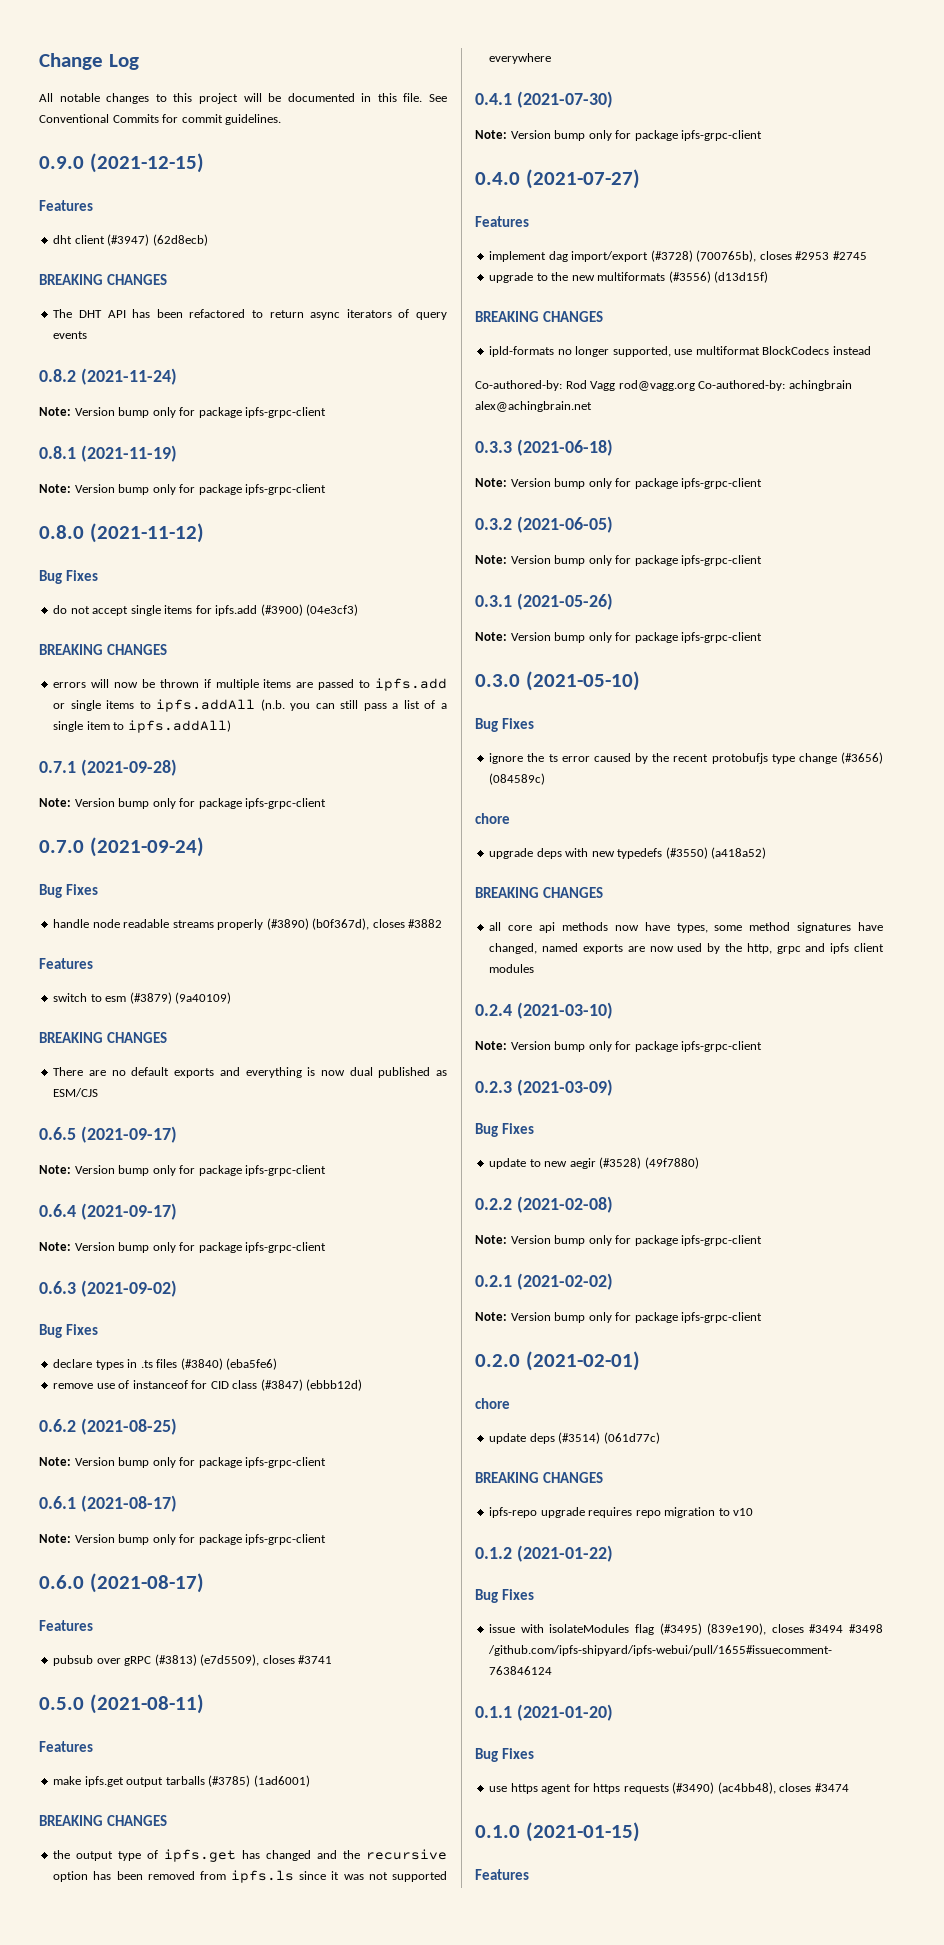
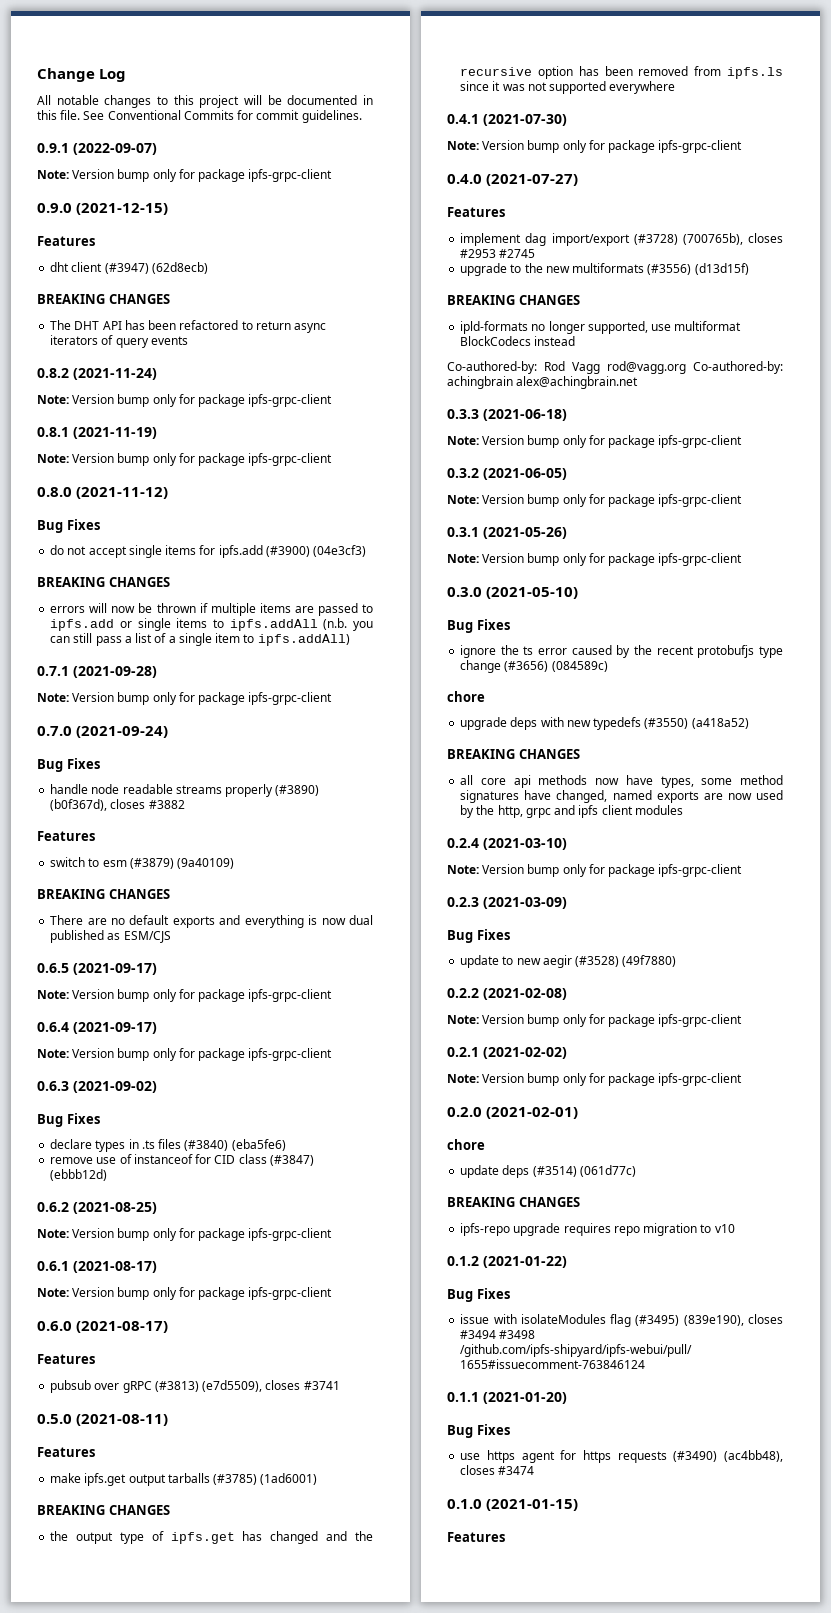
(282, 119) none -> [37,143,157,155] [37,169,333,182] // 0.9.1 (2022-09-07) // Note: Version bump only for package ipfs-grpc-client

